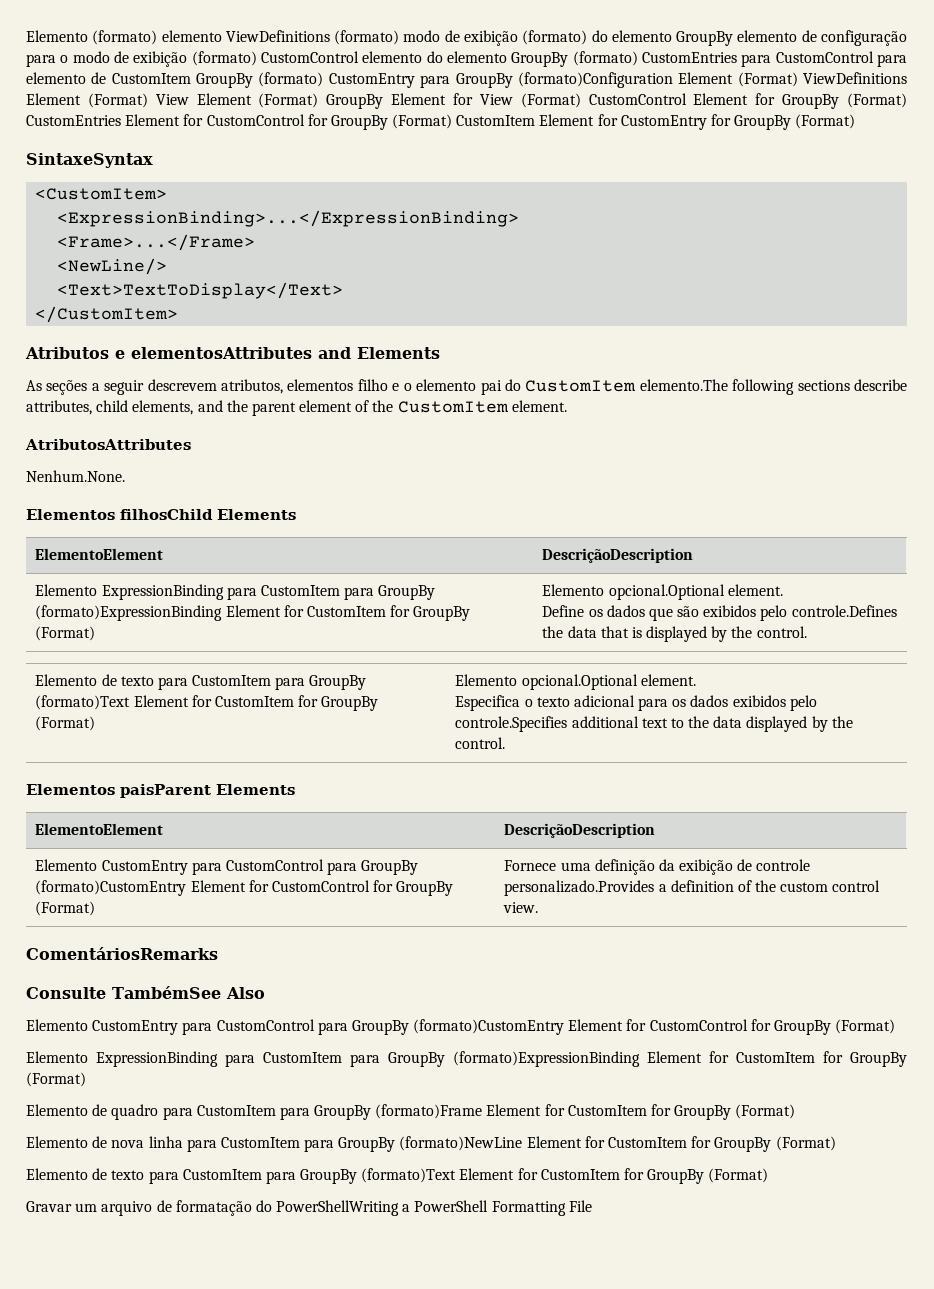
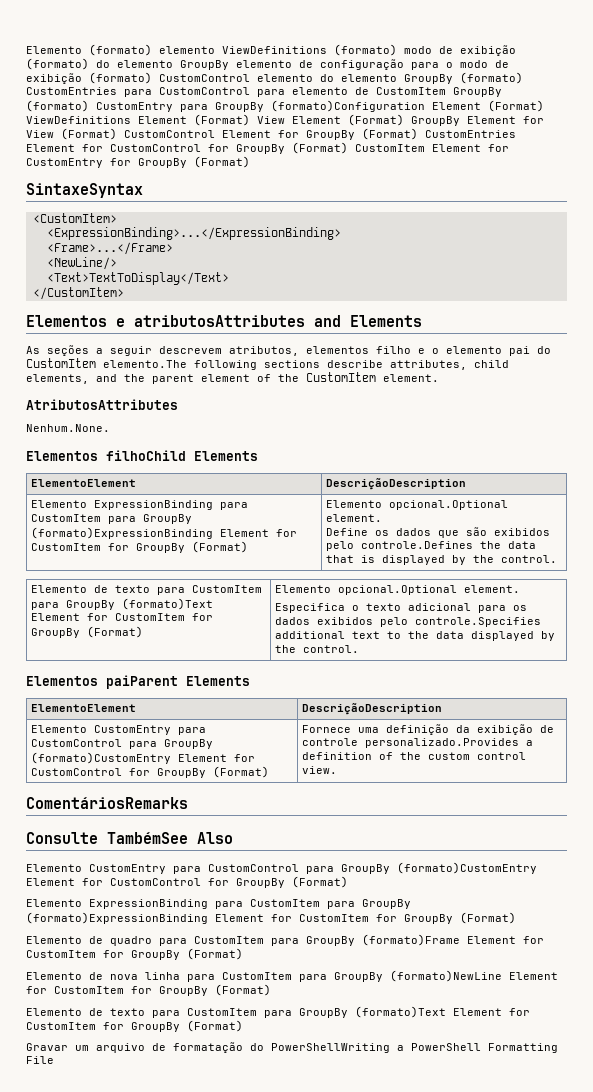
[25,347,312,359] Atributos e elementosAttributes -> [26,315,305,327] Elementos e atributosAttributes
[120,509,213,520] filhosChild -> [106,450,186,461] filhoChild
[120,784,211,798] paisParent -> [106,675,178,689] paiParent

